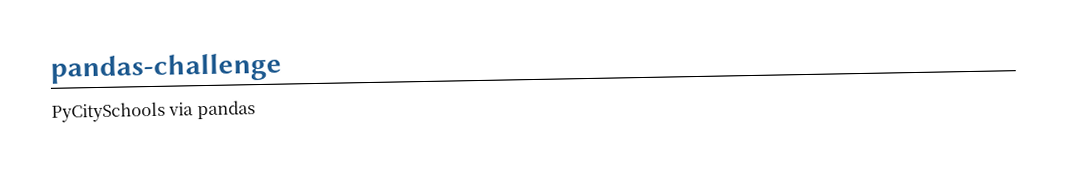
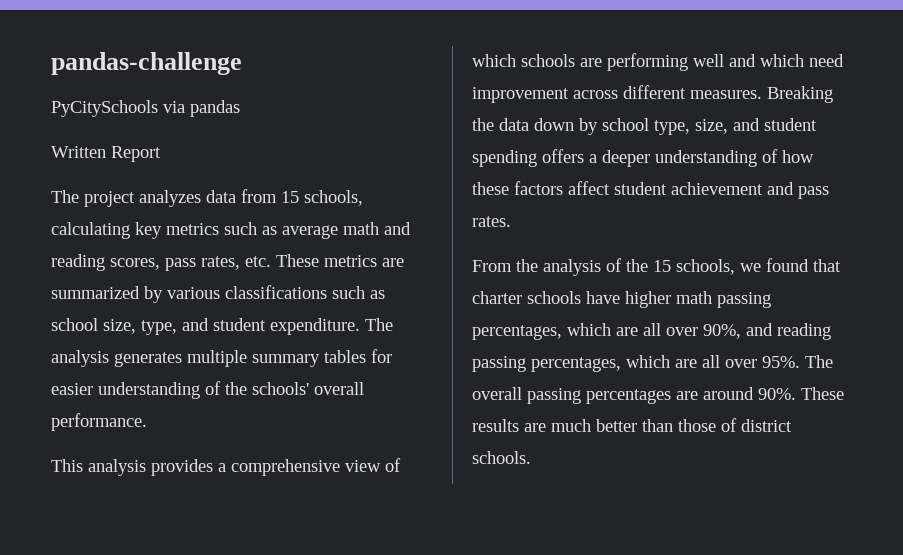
(256, 110) none -> [51,146,161,162] [51,189,363,207] [51,222,411,239] [51,254,404,271] [51,285,385,303] [51,318,393,335] [51,349,392,367] [51,381,364,399] [51,413,147,431] [51,458,401,476] [472,53,844,71] [472,85,833,103] [472,118,817,135] [472,149,814,167] [472,181,829,199] [472,216,511,227] [472,258,841,276] [472,291,771,308] [472,323,831,340] [472,355,833,372] [472,387,844,404] [472,418,792,432] [472,451,531,464] // Written Report // The project analyzes data from 15 schools, calculating key metrics such as average math and reading scores, pass rates, etc. These metrics are summarized by various classifications such as school size, type, and student expenditure. The analysis generates multiple summary tables for easier understanding of the schools' overall performance. // This analysis provides a comprehensive view of which schools are performing well and which need improvement across different measures. Breaking the data down by school type, size, and student spending offers a deeper understanding of how these factors affect student achievement and pass rates. // From the analysis of the 15 schools, we found that charter schools have higher math passing percentages, which are all over 90%, and reading passing percentages, which are all over 95%. The overall passing percentages are around 90%. These results are much better than those of district schools.

